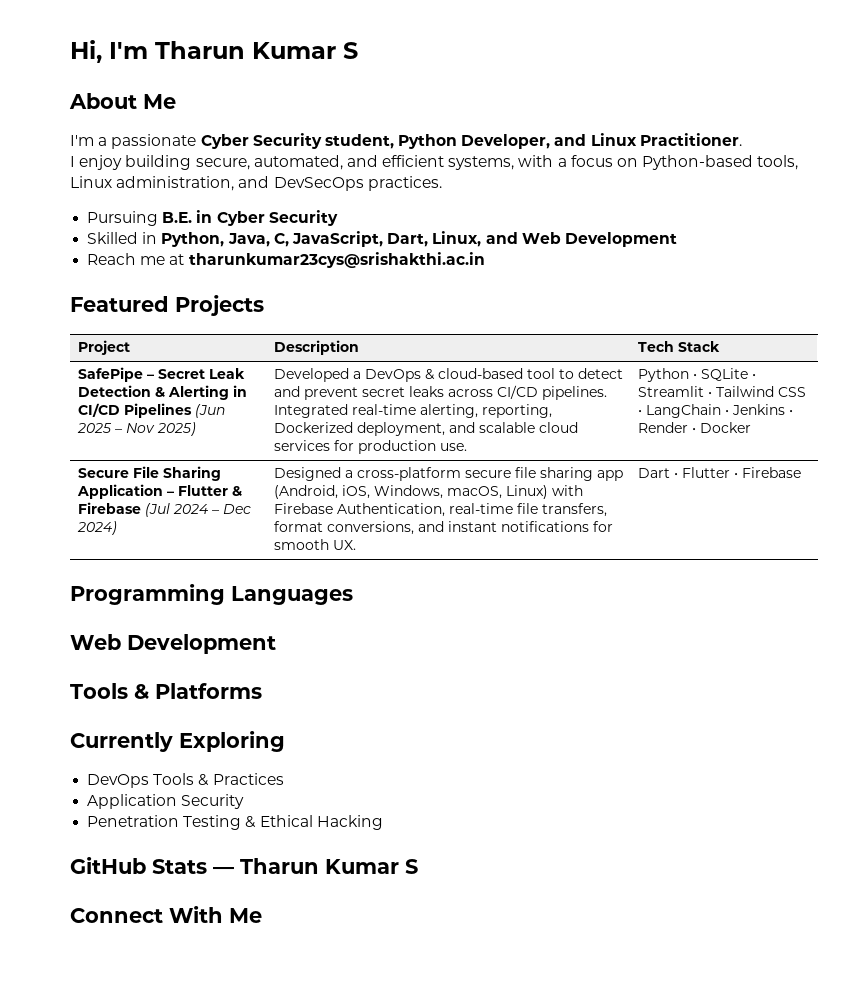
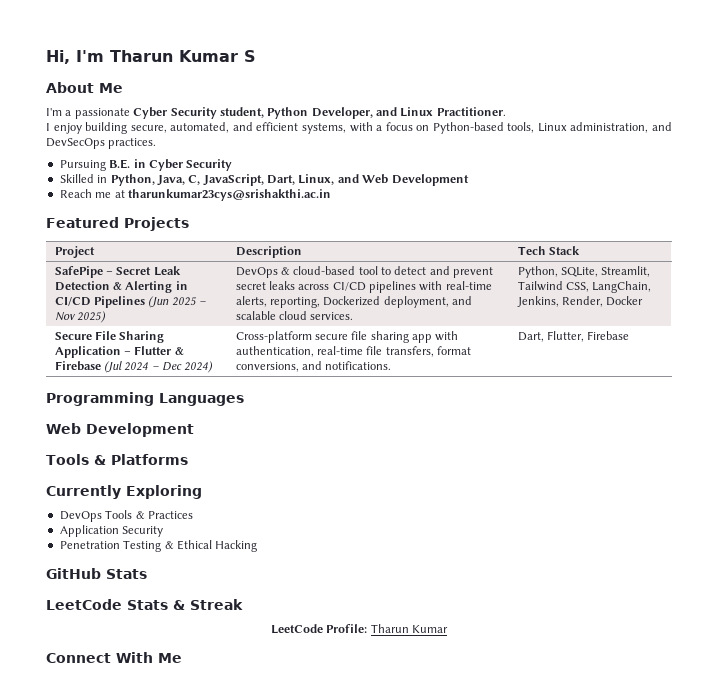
[273,368,361,382] Developed a -> (106, 317) none
[541,386,607,400] [273,404,478,418] pipelines. Integrated real-time alerting, -> [369,281,492,293] [235,296,267,307] pipelines with real-time alerts,
[273,440,467,454] [637,368,756,382] [637,386,806,397] [637,404,793,418] [637,422,696,433] services for production use. | Python • SQLite • Streamlit • Tailwind CSS • LangChain • Jenkins • Render • -> [310,312,354,320] [517,266,651,278] [517,281,652,293] [516,296,603,307] services. | Python, SQLite, Streamlit, Tailwind CSS, LangChain, Jenkins, Render,
[273,467,461,481] Designed a cross-platform -> [235,331,312,343] Cross-platform
[273,485,583,499] [273,503,445,517] (Android, iOS, Windows, macOS, Linux) with Firebase Authentication, -> [435,331,459,341] [235,346,314,357] with authentication,
[447,521,613,532] [273,539,356,550] [637,467,738,478] instant notifications for smooth UX. | Dart • Flutter • -> [325,361,392,370] [517,331,584,342] notifications. | Dart, Flutter,
[213,858,418,874] — Tharun Kumar S -> [46,599,243,610] [270,624,449,634] // LeetCode Stats & Streak // LeetCode Profile: Tharun Kumar

